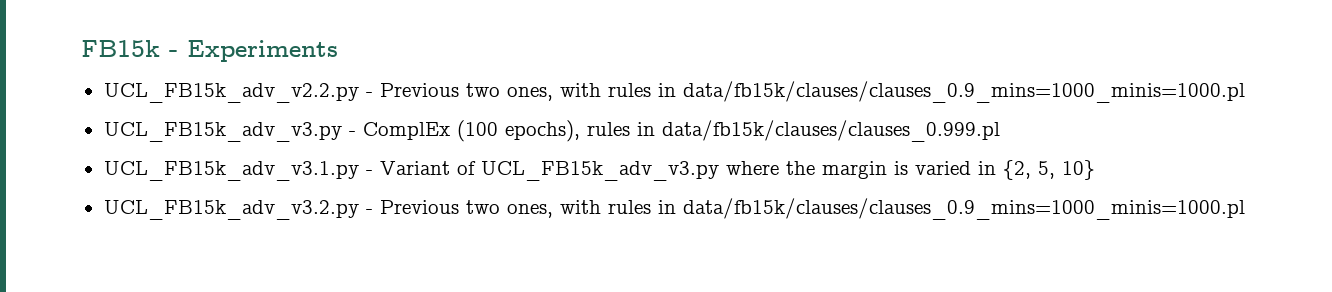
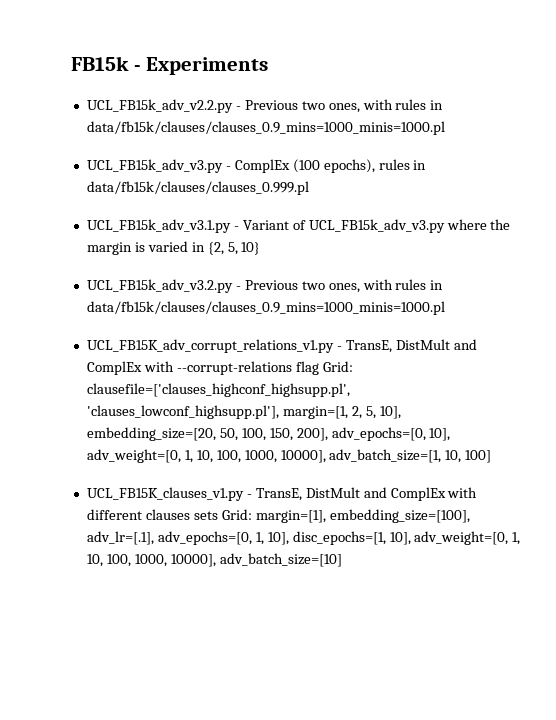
(1245, 209) none -> [86,339,477,353] [86,361,353,375] [86,383,350,397] [86,405,401,419] [86,427,451,441] [86,449,492,463] [86,487,478,501] [86,509,470,523] [86,531,521,545] [86,553,342,567] // UCL_FB15K_adv_corrupt_relations_v1.py - TransE, DistMult and ComplEx with --corrupt-relations flag Grid: clausefile=['clauses_highconf_highsupp.pl', 'clauses_lowconf_highsupp.pl'], margin=[1, 2, 5, 10], embedding_size=[20, 50, 100, 150, 200], adv_epochs=[0, 10], adv_weight=[0, 1, 10, 100, 1000, 10000], adv_batch_size=[1, 10, 100] // UCL_FB15K_clauses_v1.py - TransE, DistMult and ComplEx with different clauses sets Grid: margin=[1], embedding_size=[100], adv_lr=[.1], adv_epochs=[0, 1, 10], disc_epochs=[1, 10], adv_weight=[0, 1, 10, 100, 1000, 10000], adv_batch_size=[10]

